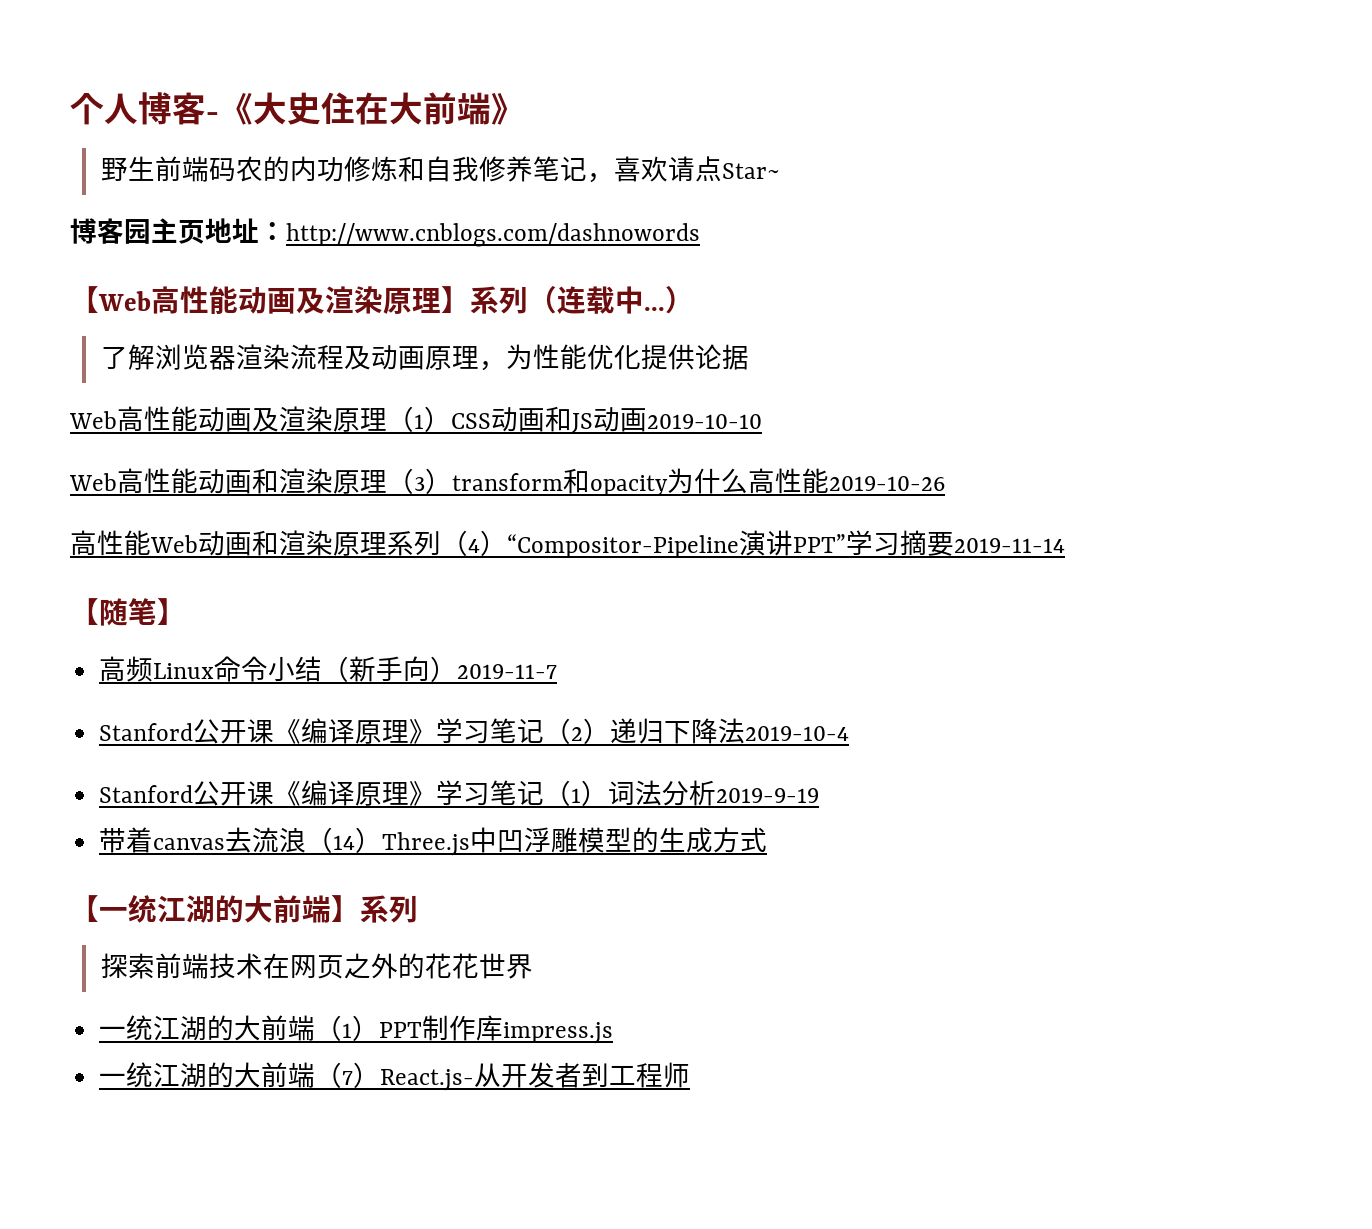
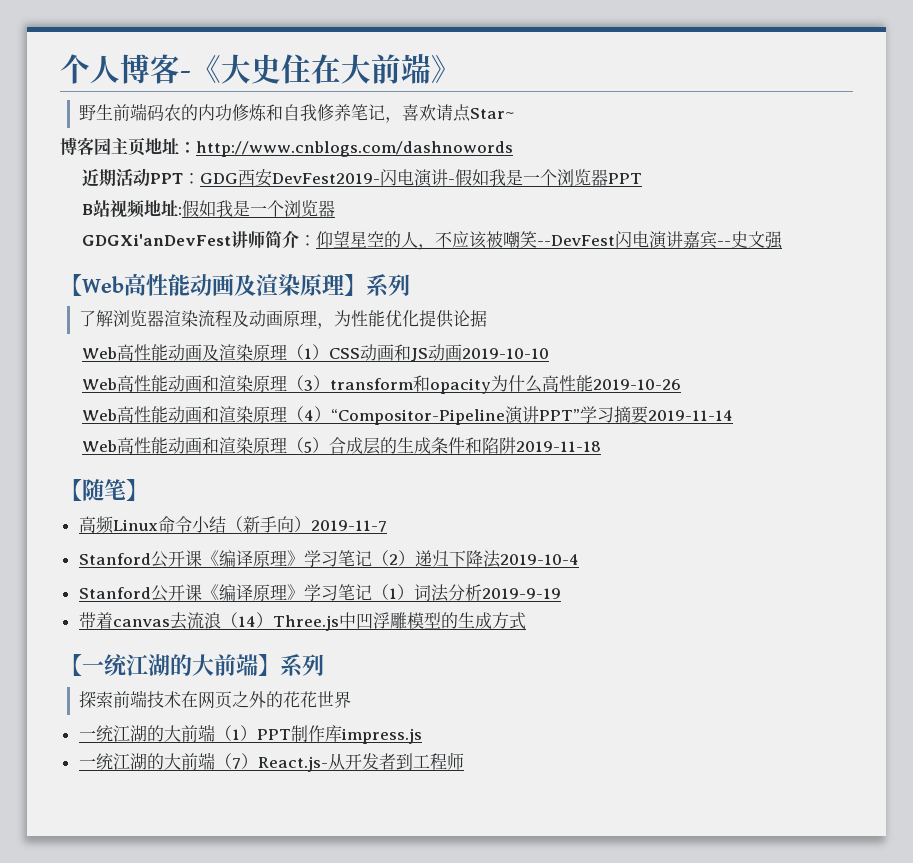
(700, 235) none -> [82,168,643,187] [82,200,336,218] [82,230,784,250] // 近期活动PPT：GDG西安DevFest2019-闪电演讲-假如我是一个浏览器PPT // B站视频地址:假如我是一个浏览器 // GDGXi'anDevFest讲师简介：仰望星空的人，不应该被嘲笑--DevFest闪电演讲嘉宾--史文强
[528,286,694,314] （连载中...） -> (410, 285) none
[70,530,441,556] 高性能Web动画和渲染原理系列 -> [82,406,288,423] Web高性能动画和渲染原理
(1065, 545) none -> [82,437,602,455] // Web高性能动画和渲染原理（5）合成层的生成条件和陷阱2019-11-18

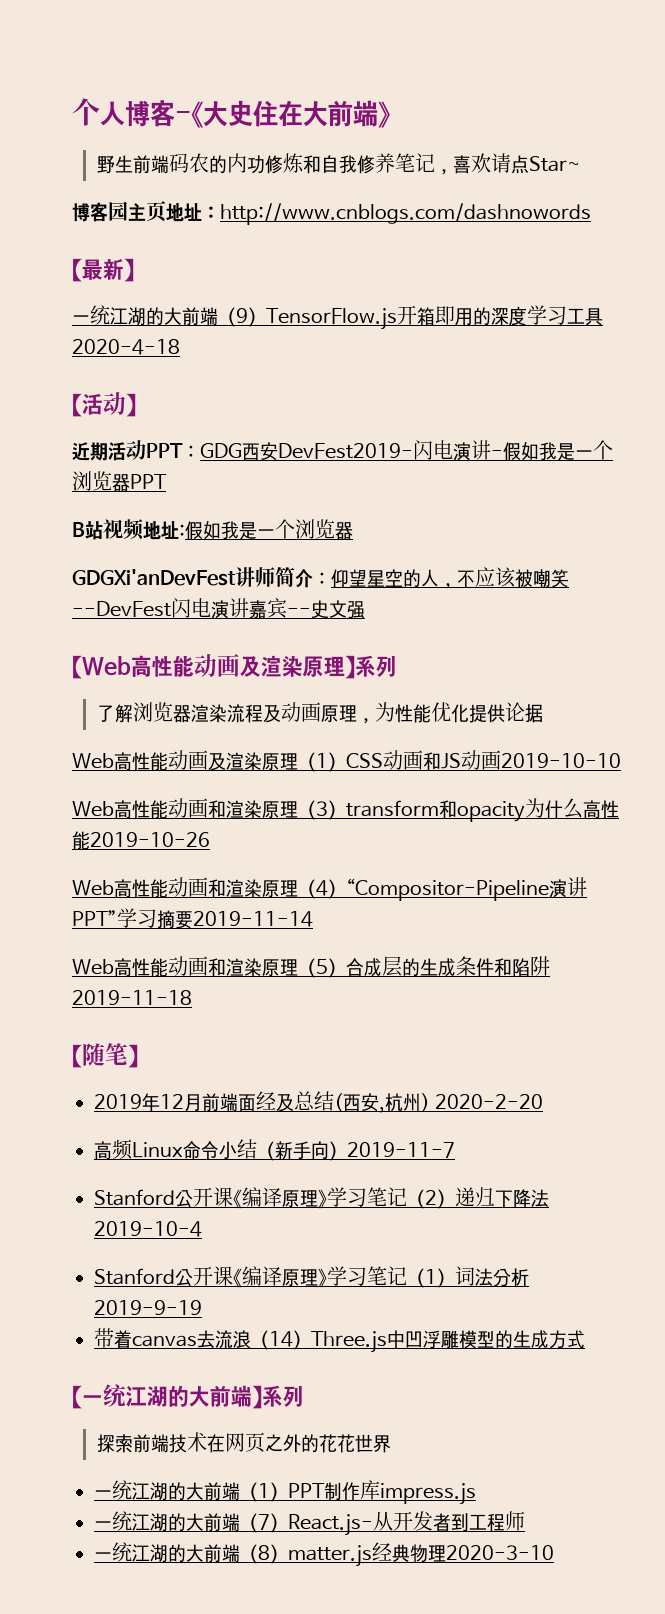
(513, 149) none -> [72,258,134,282] [72,305,603,330] [72,339,180,355] [72,392,136,417] // 【最新】 // 一统江湖的大前端（9）TensorFlow.js开箱即用的深度学习工具2020-4-18 // 【活动】
(148, 490) none -> [94,1091,544,1113] // 2019年12月前端面经及总结(西安,杭州) 2020-2-20
(464, 761) none -> [94,1542,554,1567] // 一统江湖的大前端（8）matter.js经典物理2020-3-10

